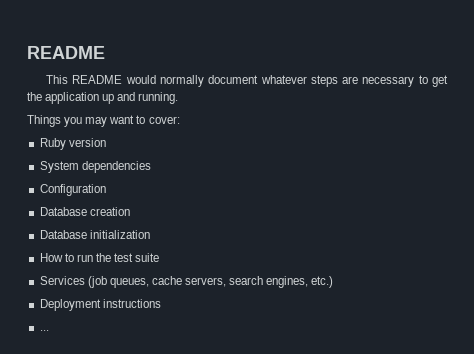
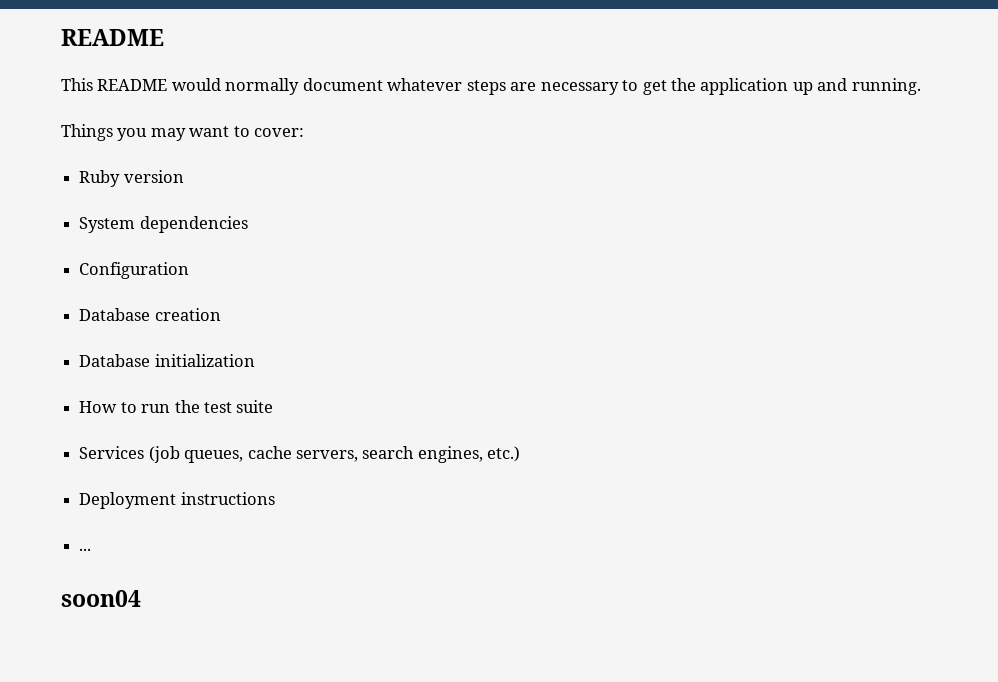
(49, 330) none -> [61,590,141,607] // soon04

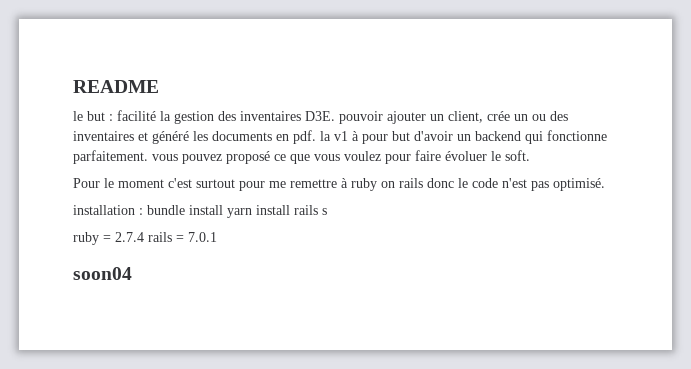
[61,78,921,95] [61,124,305,141] [79,170,184,187] [79,216,248,233] [79,262,190,279] [79,308,221,321] [79,354,255,367] [79,400,274,413] [79,446,521,463] [79,492,275,509] [79,548,92,551] This README would normally document whatever steps are necessary to get the application up and running. // Things you may want to cover: // Ruby version // System dependencies // Configuration // Database creation // Database initialization // How to run the test suite // Services (job queues, cache servers, search engines, etc.) // Deployment instructions // ... -> [73,110,568,124] [73,130,607,144] [73,150,530,164] [73,178,605,191] [73,205,327,218] [73,232,217,245] le but : facilité la gestion des inventaires D3E. pouvoir ajouter un client, crée un ou des inventaires et généré les documents en pdf. la v1 à pour but d'avoir un backend qui fonctionne parfaitement. vous pouvez proposé ce que vous voulez pour faire évoluer le soft. // Pour le moment c'est surtout pour me remettre à ruby on rails donc le code n'est pas optimisé. // installation : bundle install yarn install rails s // ruby = 2.7.4 rails = 7.0.1

